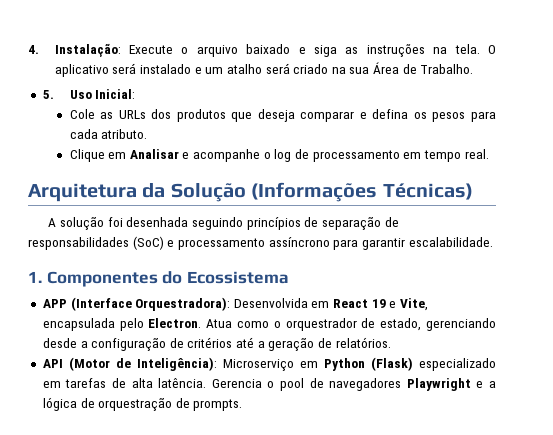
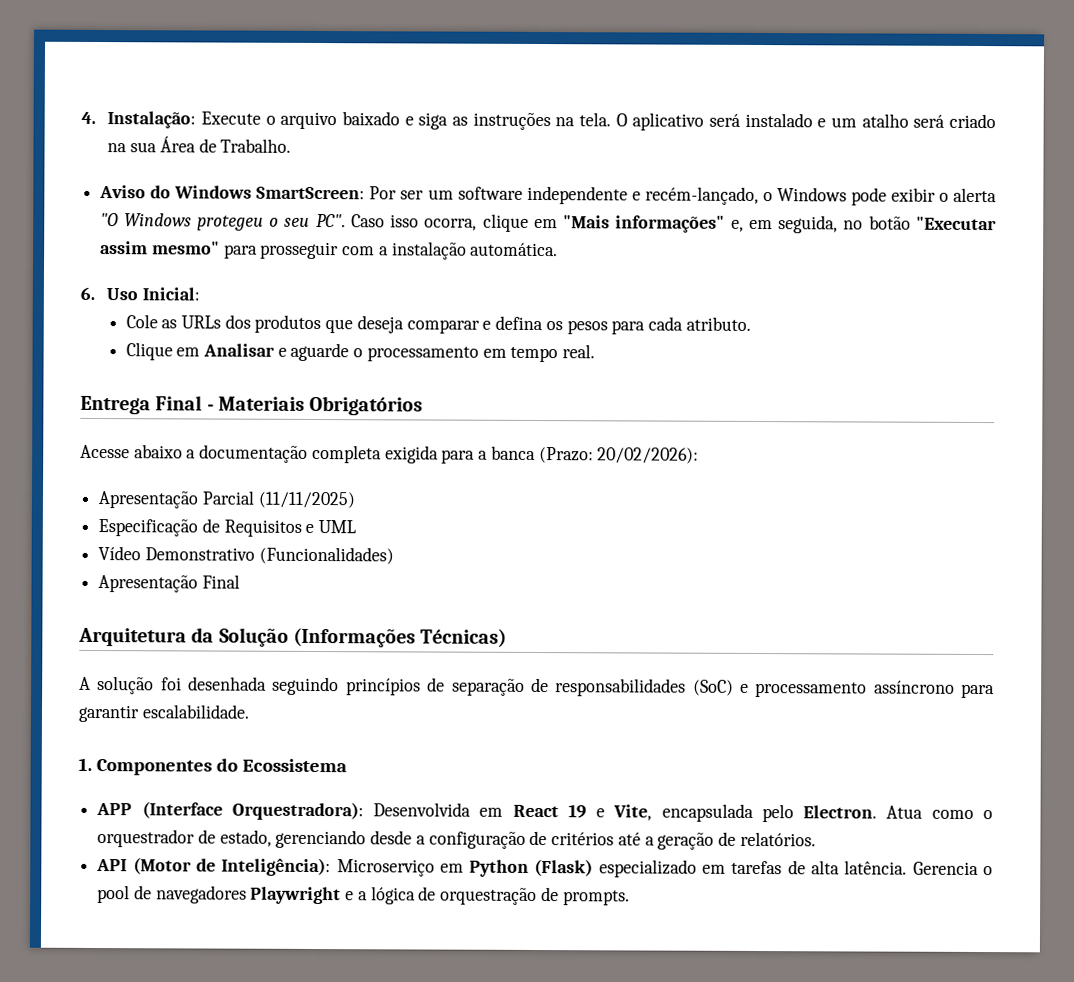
[42,90,54,99] 5. -> [99,185,997,206] [100,213,998,234] [100,241,559,260] [80,286,95,300] Aviso do Windows SmartScreen: Por ser um software independente e recém-lançado, o Windows pode exibir o alerta "O Windows protegeu o seu PC". Caso isso ocorra, clique em "Mais informações" e, em seguida, no botão "Executar assim mesmo" para prosseguir com a instalação automática. // 6.
[193,149,310,162] acompanhe o log de -> [290,342,364,362] aguarde o
(489, 154) none -> [80,395,424,416] [80,444,700,464] [98,490,355,509] [98,518,357,537] [98,546,394,565] [98,574,240,593] // Entrega Final - Materiais Obrigatórios // Acesse abaixo a documentação completa exigida para a banca (Prazo: 20/02/2026): // Apresentação Parcial (11/11/2025) // Especificação de Requisitos e UML // Vídeo Demonstrativo (Funcionalidades) // Apresentação Final

